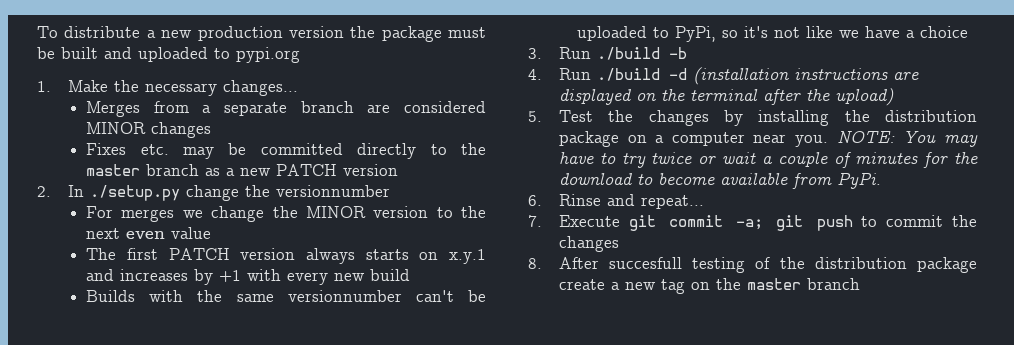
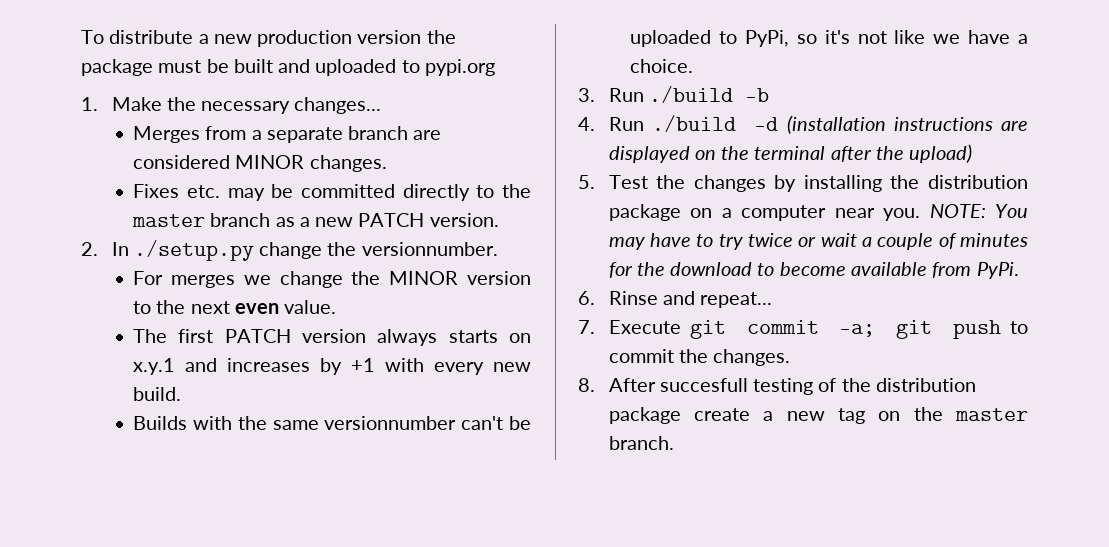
[151,122,212,138] changes -> [309,155,387,172] changes.
[343,164,399,176] version -> [429,213,499,227] version.
[275,185,390,197] versionnumber -> [361,242,498,256] versionnumber.
[171,227,212,239] value -> [284,300,337,314] value.
[370,269,411,281] build -> [133,387,182,401] build.
[920,26,969,38] choice -> [630,59,694,73] choice.
[558,236,619,252] changes -> [713,349,791,366] changes.
[806,278,860,290] branch -> [608,436,674,450] branch.

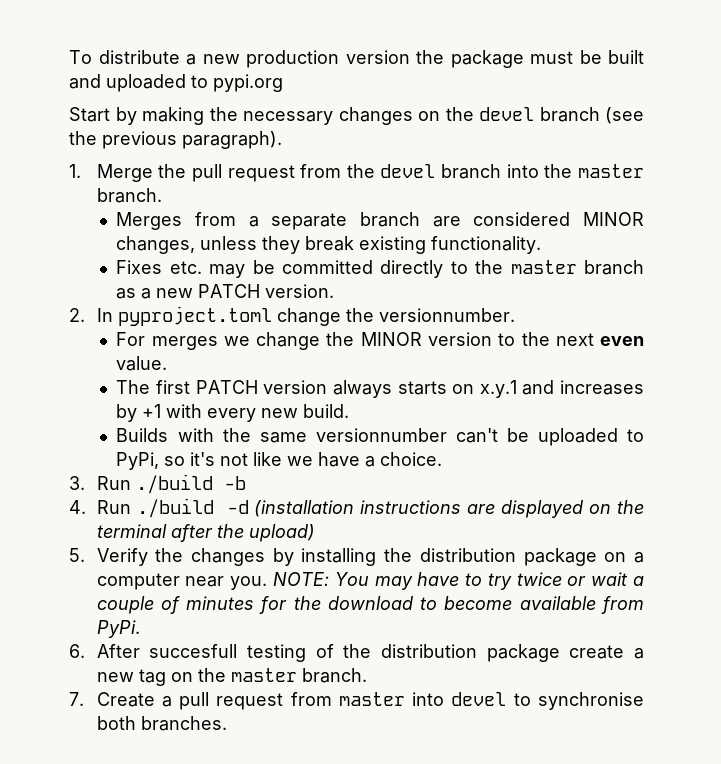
[81,97,382,114] 1. Make the necessary changes... -> [69,107,644,125] [69,131,282,149] [69,164,644,182] [96,188,162,203] Start by making the necessary changes on the devel branch (see the previous paragraph). // 1. Merge the pull request from the devel branch into the master branch.
[309,155,387,172] changes. -> [116,236,542,254] changes, unless they break existing functionality.
[133,240,254,261] ./setup.py -> [117,306,272,326] pyproject.toml
[608,175,648,189] Test -> [96,548,148,566] Verify
[608,291,773,308] [578,320,1028,339] [608,349,791,366] [578,378,595,392] Rinse and repeat... // 7. Execute git commit -a; git push to commit the changes. // 8. -> (85, 651) none
(674, 443) none -> [69,692,644,710] [96,716,227,731] // 7. Create a pull request from master into devel to synchronise both branches.

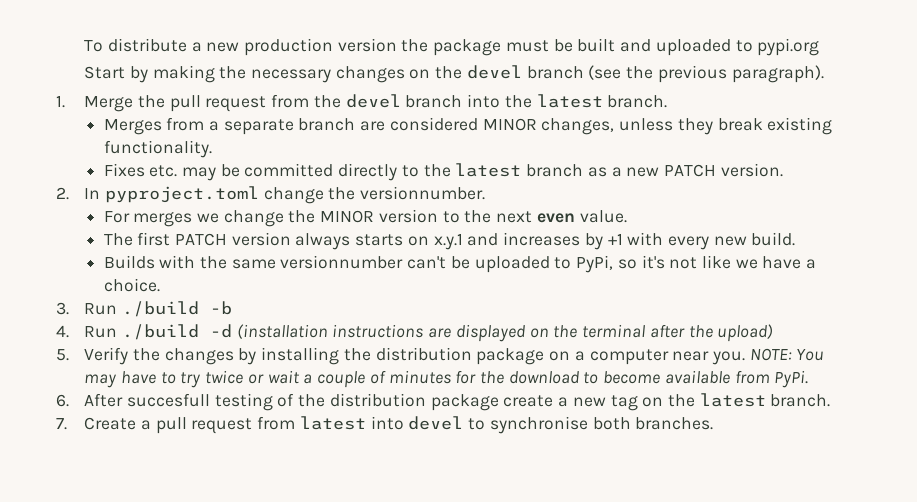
[578,164,644,178] master -> [536,94,603,108] latest
[510,260,577,274] master -> [455,163,522,177] latest
[230,668,297,682] master -> [699,393,766,407] latest
[338,692,405,706] master -> [299,416,366,430] latest

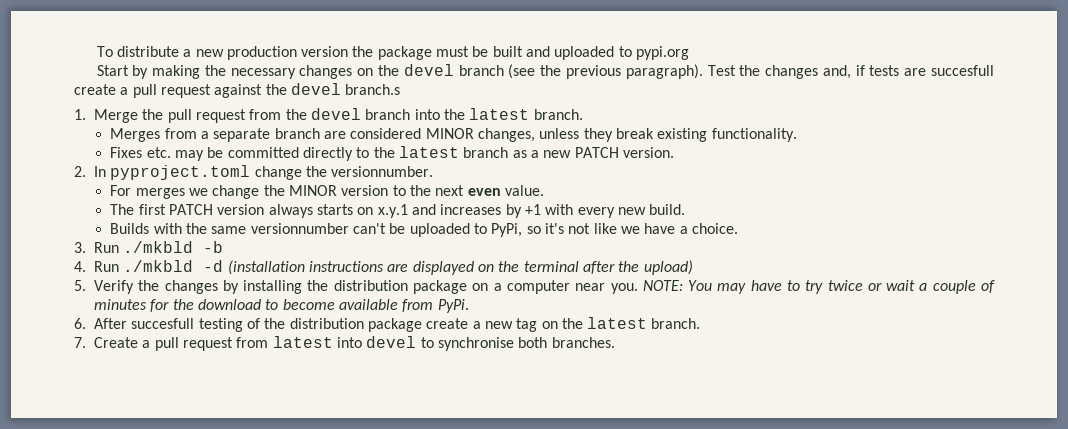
(824, 74) none -> [707,65,995,79] [74,83,401,98] Test the changes and, if tests are succesfull create a pull request against the devel branch.s
[122,301,200,317] ./build -> [123,241,194,253] ./mkbld
[122,324,200,340] ./build -> [123,260,194,272] ./mkbld

